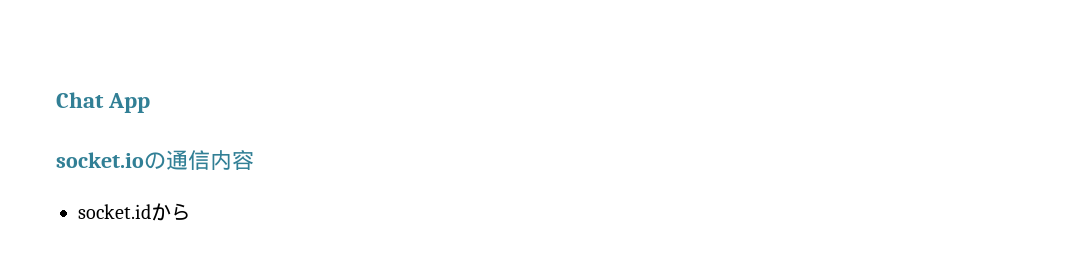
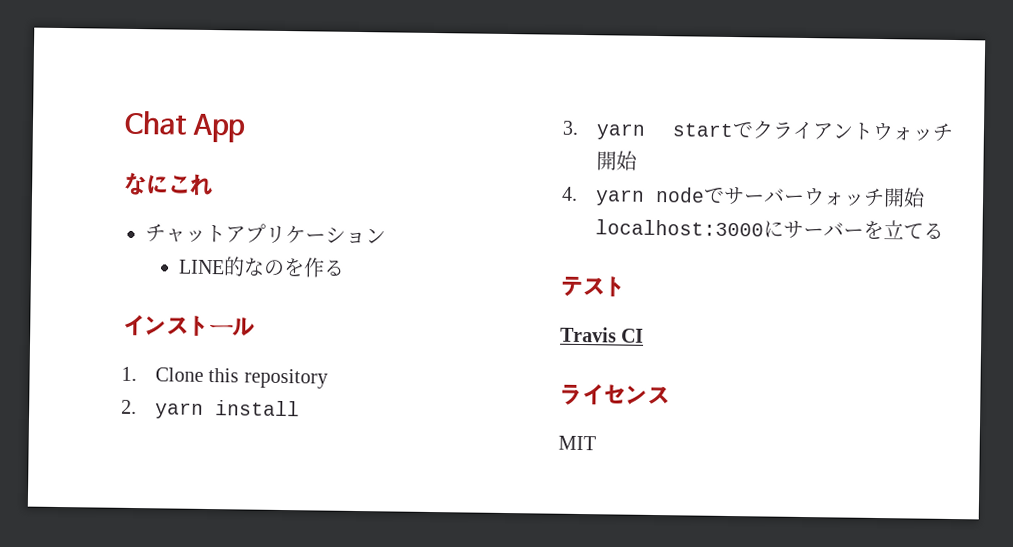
[56,150,254,170] [78,203,191,221] socket.ioの通信内容 // socket.idから -> [124,172,213,197] [145,223,386,244] [177,256,345,278] [122,314,255,337] [121,366,328,389] [121,399,300,419] [562,120,954,142] [595,150,638,171] [561,186,926,208] [594,219,944,240] [560,275,627,298] [560,326,645,343] [559,384,670,406] [558,435,596,451] なにこれ // チャットアプリケーション // LINE的なのを作る // インストール // 1. Clone this repository // 2. yarn install // 3. yarn startでクライアントウォッチ開始 // 4. yarn nodeでサーバーウォッチ開始localhost:3000にサーバーを立てる // テスト // Travis CI // ライセンス // MIT

